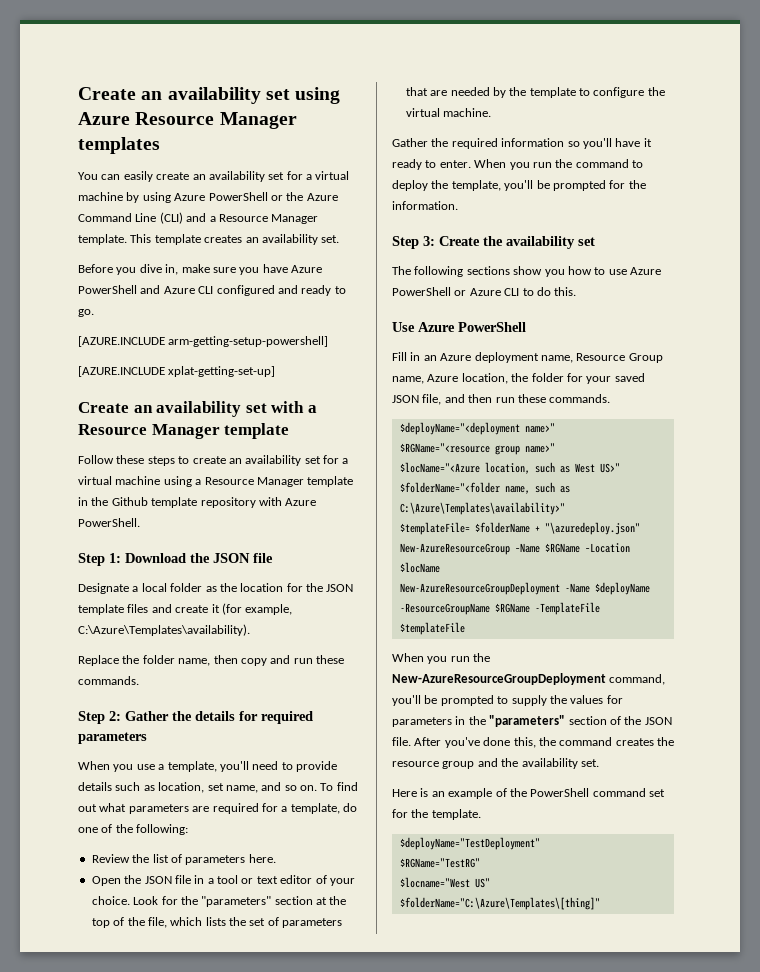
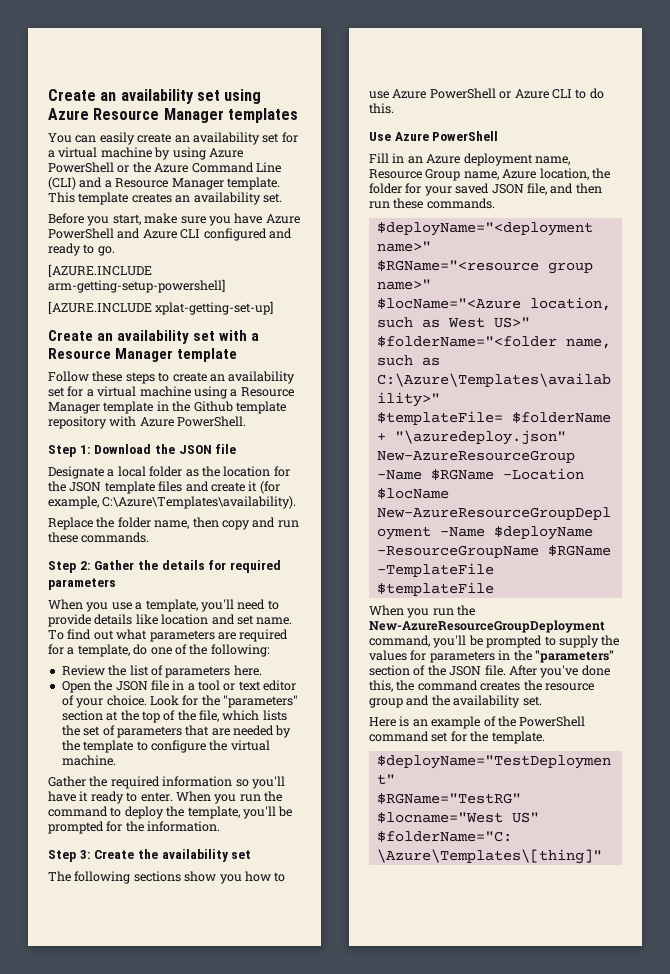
[139,264,179,275] dive in, -> [112,214,141,225] start,
[115,782,317,793] such as location, set name, and so on. -> [135,614,293,625] like location and set name.

